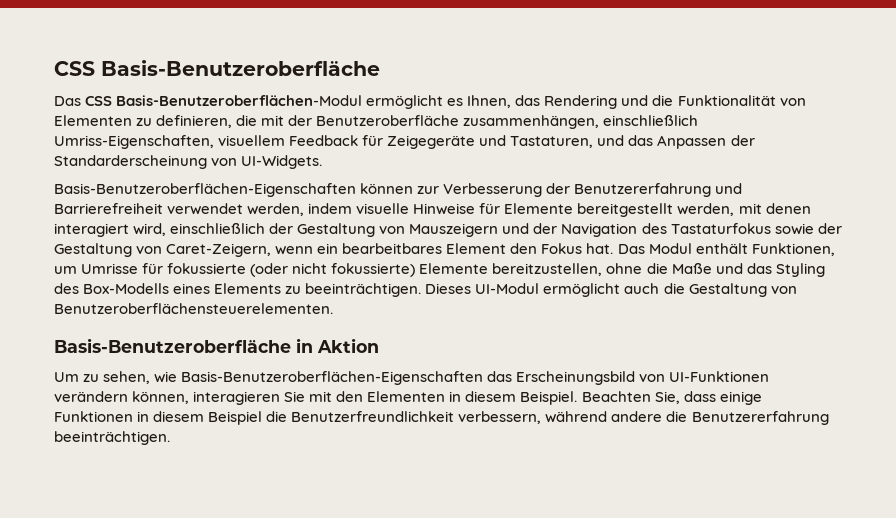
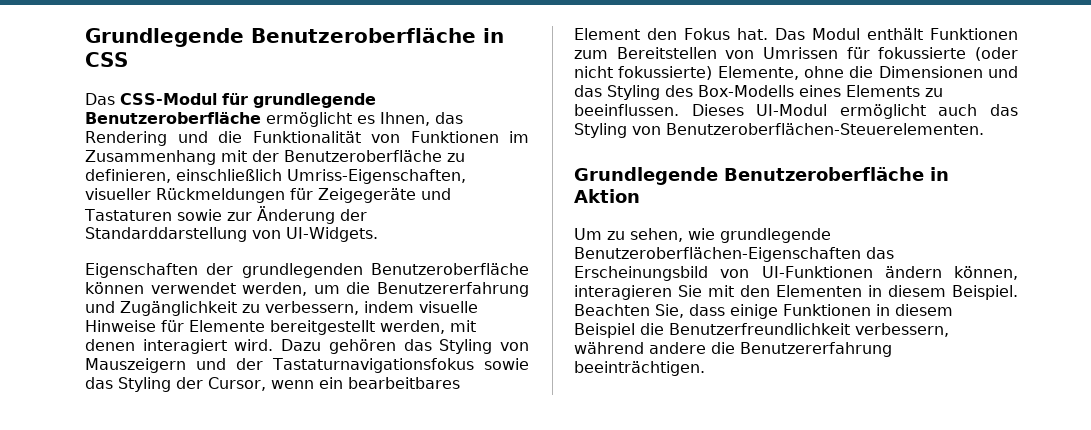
[54,60,380,76] [54,95,363,106] CSS Basis-Benutzeroberfläche // Das CSS Basis-Benutzeroberflächen-Modul -> [85,28,504,47] [85,52,128,67] [85,93,376,108] [85,112,261,124] Grundlegende Benutzeroberfläche in CSS // Das CSS-Modul für grundlegende Benutzeroberfläche
[54,115,699,129] [54,135,755,149] [54,155,323,169] [54,183,743,197] [54,203,305,216] Elementen zu definieren, die mit der Benutzeroberfläche zusammenhängen, einschließlich Umriss-Eigenschaften, visuellem Feedback für Zeigegeräte und Tastaturen, und das Anpassen der Standarderscheinung von UI-Widgets. // Basis-Benutzeroberflächen-Eigenschaften können zur Verbesserung der Benutzererfahrung und Barrierefreiheit verwendet werden, -> [410,131,529,143] [85,150,465,165] [85,169,466,184] [85,188,451,203] [84,206,367,224] [85,227,378,242] [85,263,529,278] [85,282,529,297] [85,301,359,316] Funktionen im Zusammenhang mit der Benutzeroberfläche zu definieren, einschließlich Umriss-Eigenschaften, visueller Rückmeldungen für Zeigegeräte und Tastaturen sowie zur Änderung der Standarddarstellung von UI-Widgets. // Eigenschaften der grundlegenden Benutzeroberfläche können verwendet werden, um die Benutzererfahrung und Zugänglichkeit zu verbessern,
[133,223,842,237] [54,243,272,257] wird, einschließlich der Gestaltung von Mauszeigern und der Navigation des Tastaturfokus sowie der Gestaltung von Caret-Zeigern, -> [234,339,529,354] [85,358,529,373] [85,377,266,392] wird. Dazu gehören das Styling von Mauszeigern und der Tastaturnavigationsfokus sowie das Styling der Cursor,
[751,243,835,256] [54,263,139,274] Funktionen, um Umrisse -> [930,28,1019,40] [574,47,838,59] Funktionen zum Bereitstellen von Umrissen
[419,263,603,276] Elemente bereitzustellen, -> [717,66,799,80] Elemente,
[671,263,712,274] Maße -> [878,66,983,78] Dimensionen
[305,283,422,297] beeinträchtigen. -> [574,104,679,116] beeinflussen.
[663,283,797,297] [54,303,333,314] [54,338,291,353] die Gestaltung von Benutzeroberflächensteuerelementen. // Basis-Benutzeroberfläche -> [990,104,1018,116] [574,123,984,138] [574,167,924,185] das Styling von Benutzeroberflächen-Steuerelementen. // Grundlegende Benutzeroberfläche
[181,371,484,385] Basis-Benutzeroberflächen-Eigenschaften -> [720,228,831,243] [574,247,861,262] grundlegende Benutzeroberflächen-Eigenschaften
[54,391,128,402] verändern -> [884,266,942,278] ändern

